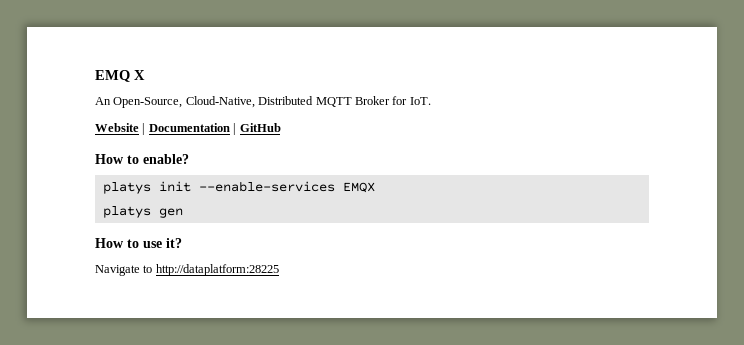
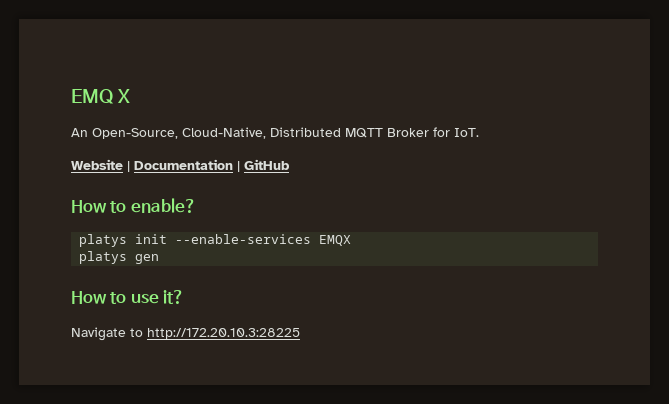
[155,264,279,276] http://dataplatform:28225 -> [147,328,300,339] http://172.20.10.3:28225

